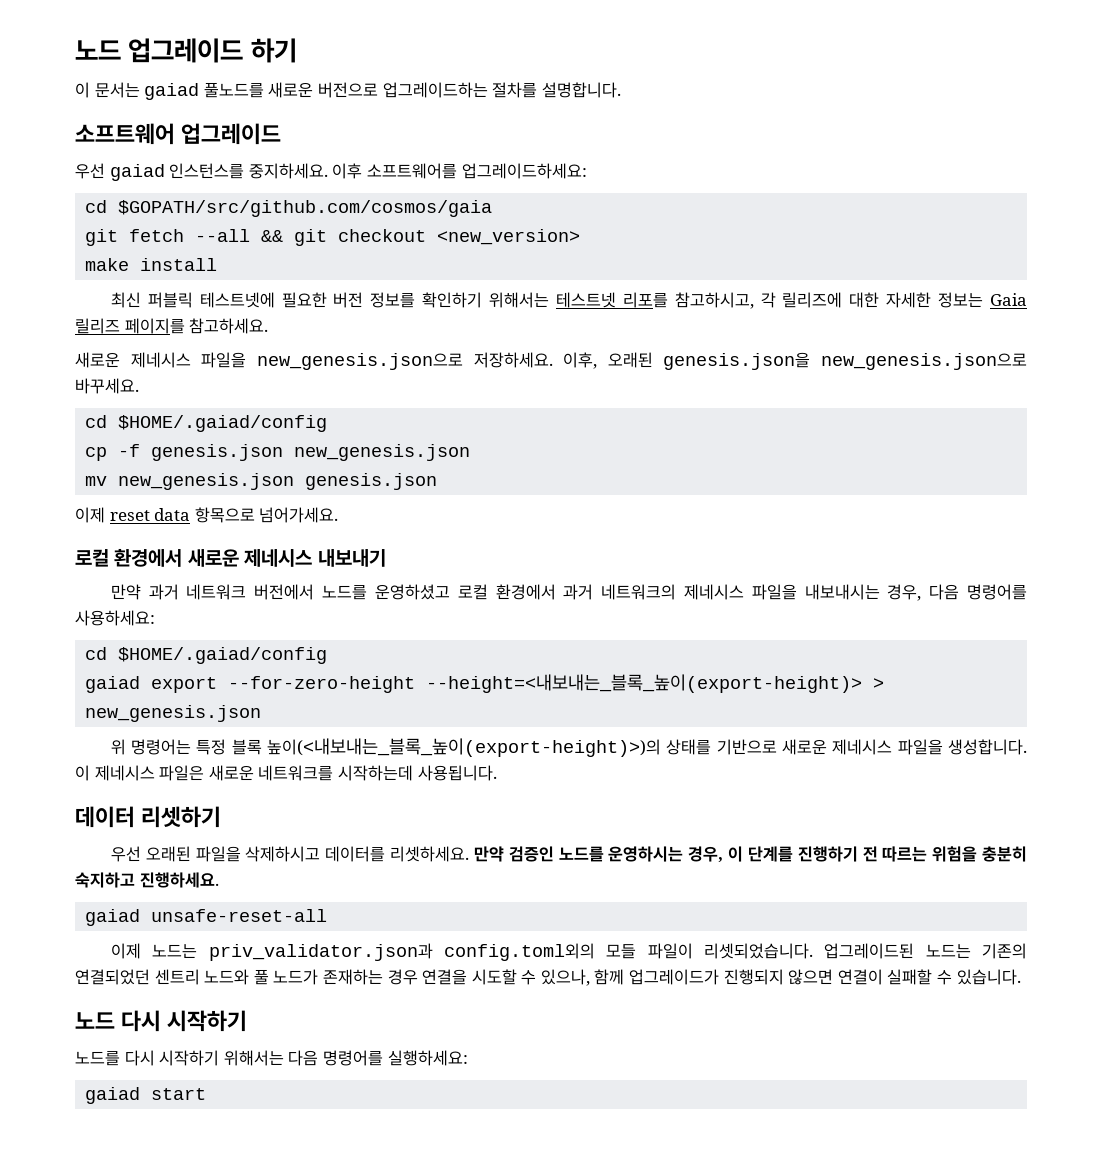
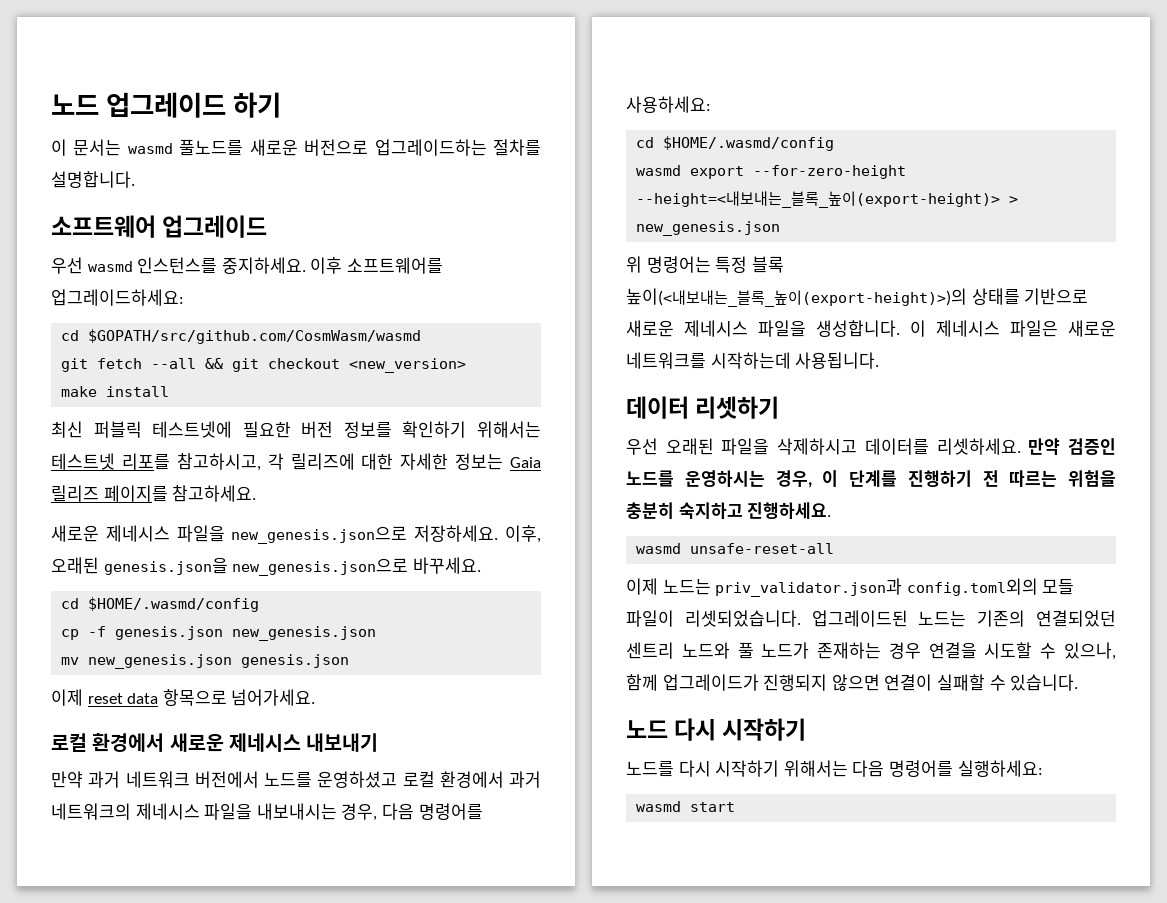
[144,83,200,100] gaiad -> [127,143,173,154] wasmd
[109,164,165,181] gaiad -> [87,261,133,272] wasmd
[118,200,493,217] $GOPATH/src/github.com/cosmos/gaia -> [88,329,422,344] $GOPATH/src/github.com/CosmWasm/wasmd
[118,415,328,432] $HOME/.gaiad/config -> [88,597,260,612] $HOME/.wasmd/config
[118,647,328,664] [85,676,141,693] $HOME/.gaiad/config // gaiad -> [663,136,835,151] [636,165,682,176] $HOME/.wasmd/config // wasmd
[85,909,141,926] gaiad -> [636,543,682,554] wasmd
[85,1087,141,1104] gaiad -> [636,801,682,812] wasmd

